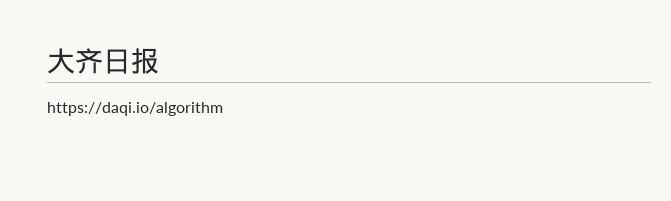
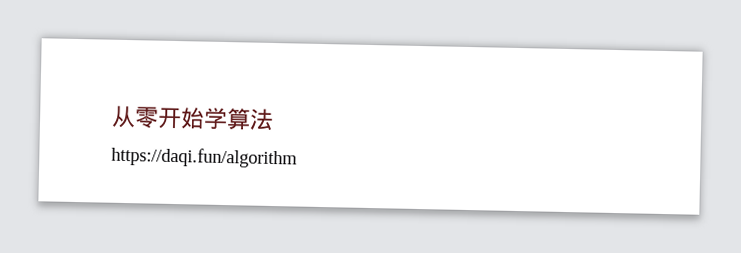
[47,48,159,74] [47,102,223,116] 大齐日报 // https://daqi.io/algorithm -> [111,105,274,132] [111,146,298,169] 从零开始学算法 // https://daqi.fun/algorithm

